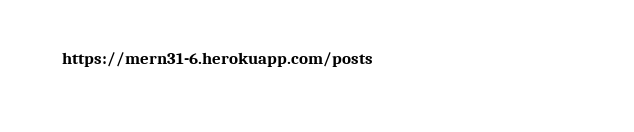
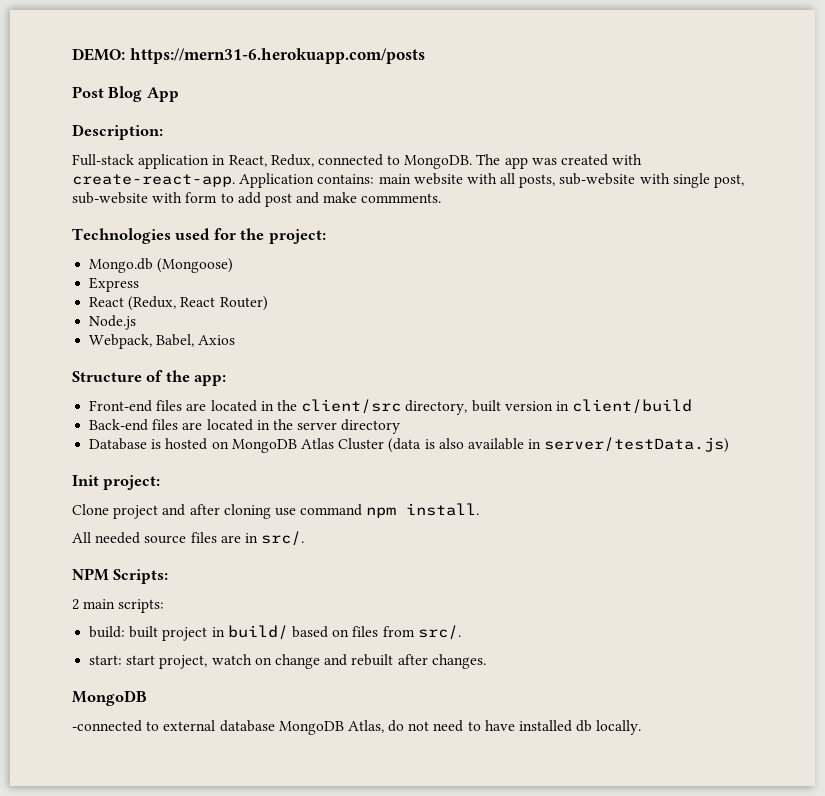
(62, 59) none -> [72,48,125,61] DEMO:
(373, 59) none -> [72,86,179,102] [72,124,163,140] [72,154,643,169] [72,173,745,188] [72,192,442,207] [72,228,326,244] [89,258,234,273] [89,277,140,292] [89,296,268,311] [89,315,137,330] [89,334,236,349] [72,370,227,386] [89,399,693,415] [89,419,401,434] [89,437,730,453] [72,475,161,490] [72,503,480,519] [72,531,305,546] [72,568,169,584] [72,599,165,613] [89,625,461,641] [89,654,486,669] [72,690,147,706] [72,720,642,735] // Post Blog App // Description: // Full-stack application in React, Redux, connected to MongoDB. The app was created with create-react-app. Application contains: main website with all posts, sub-website with single post, sub-website with form to add post and make commments. // Technologies used for the project: // Mongo.db (Mongoose) // Express // React (Redux, React Router) // Node.js // Webpack, Babel, Axios // Structure of the app: // Front-end files are located in the client/src directory, built version in client/build // Back-end files are located in the server directory // Database is hosted on MongoDB Atlas Cluster (data is also available in server/testData.js) // Init project: // Clone project and after cloning use command npm install. // All needed source files are in src/. // NPM Scripts: // 2 main scripts: // build: built project in build/ based on files from src/. // start: start project, watch on change and rebuilt after changes. // MongoDB // -connected to external database MongoDB Atlas, do not need to have installed db locally.

